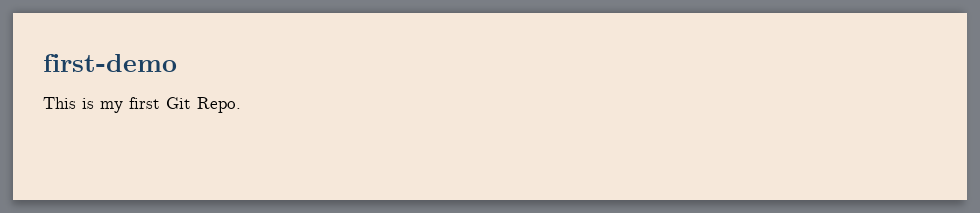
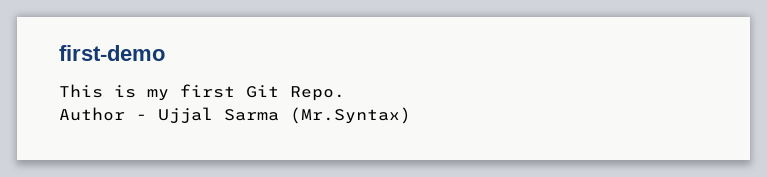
(241, 105) none -> [59,107,411,124] // Author - Ujjal Sarma (Mr.Syntax)

